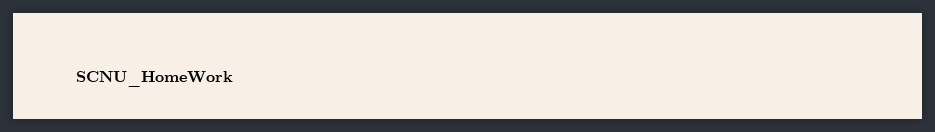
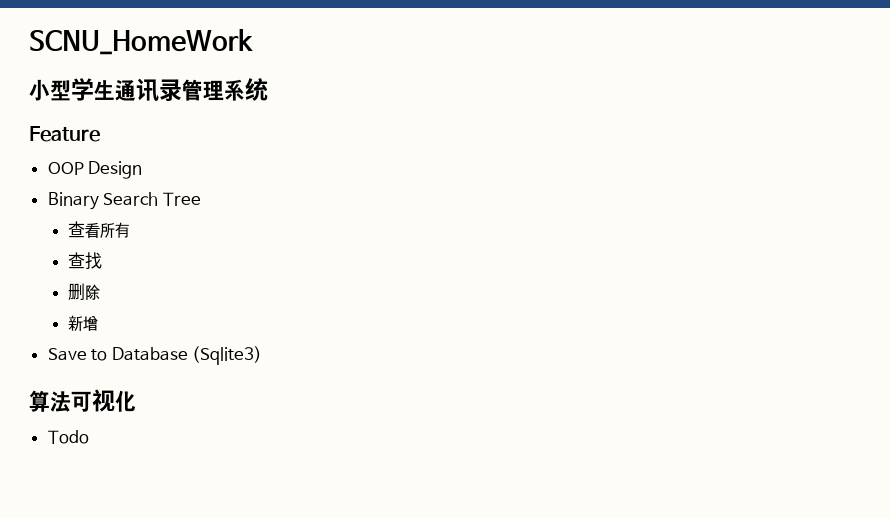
(233, 79) none -> [29,78,268,102] [29,126,100,142] [47,161,143,179] [47,192,201,210] [68,221,131,238] [68,252,103,269] [68,283,101,301] [68,315,99,331] [47,346,263,365] [29,389,136,412] [47,430,89,444] // 小型学生通讯录管理系统 // Feature // OOP Design // Binary Search Tree // 查看所有 // 查找 // 删除 // 新增 // Save to Database (Sqlite3) // 算法可视化 // Todo

